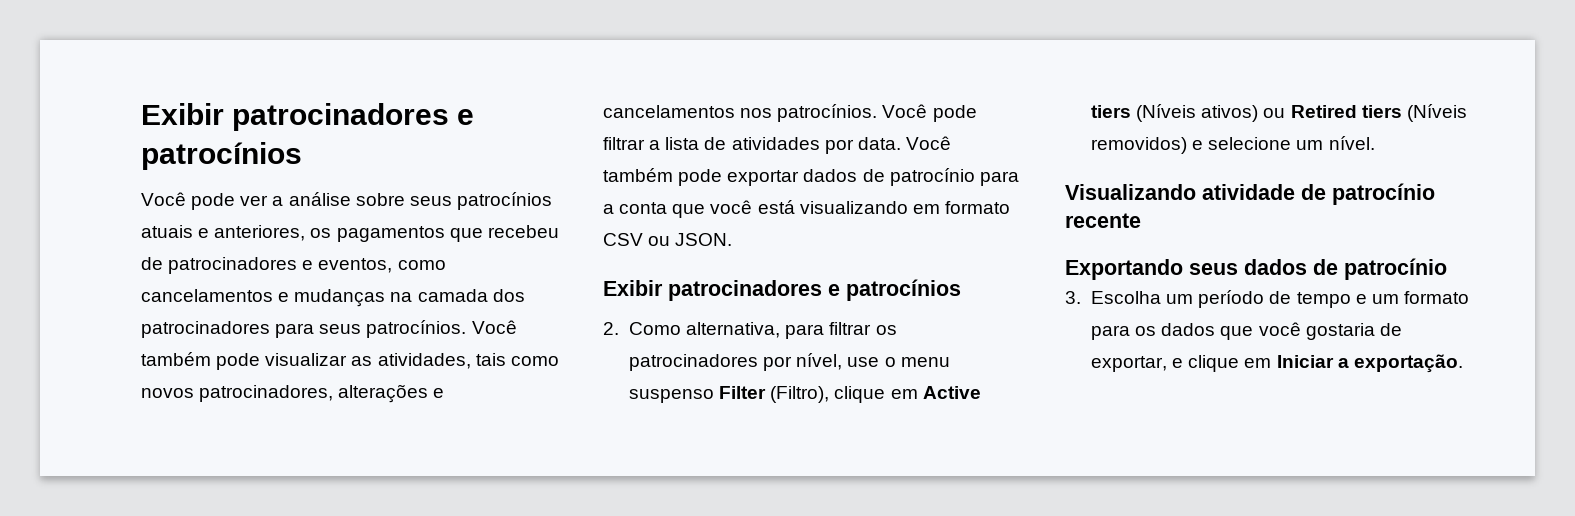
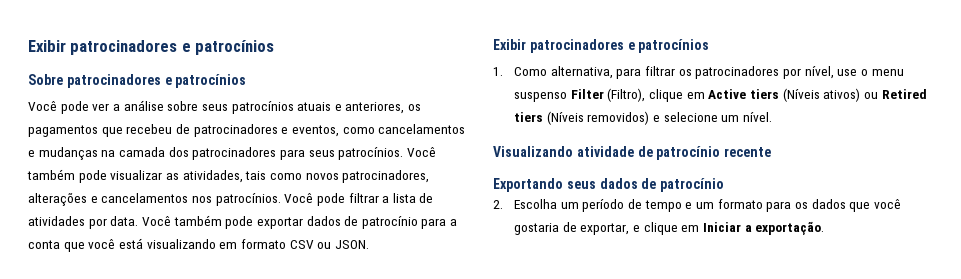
[141,103,475,131] [141,142,302,170] Exibir patrocinadores e patrocínios -> [28,40,275,55] [28,74,247,88] Exibir patrocinadores e patrocínios // Sobre patrocinadores e patrocínios
[603,322,619,335] 2. -> [493,67,503,76] 1.
[1065,291,1081,304] 3. -> [493,200,503,209] 2.

